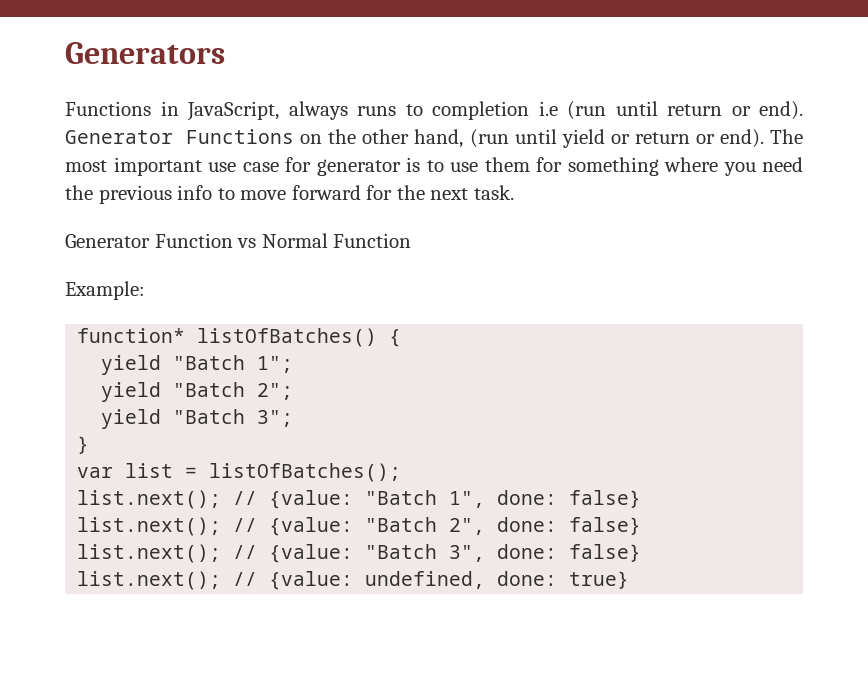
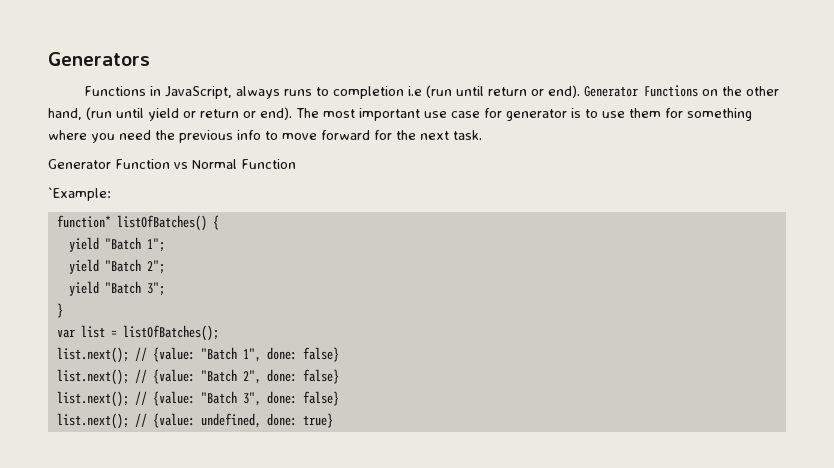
[65,281,145,300] Example: -> [48,187,111,201] `Example:

